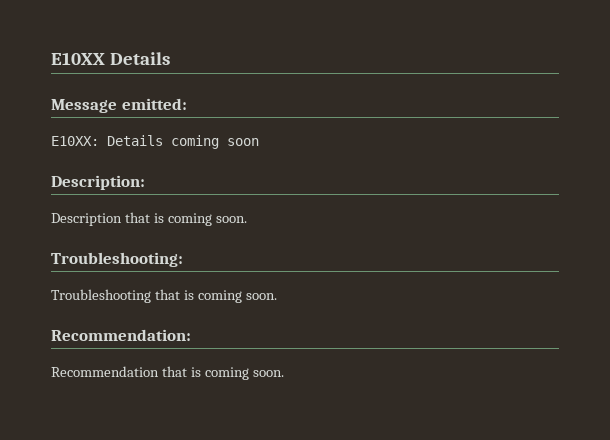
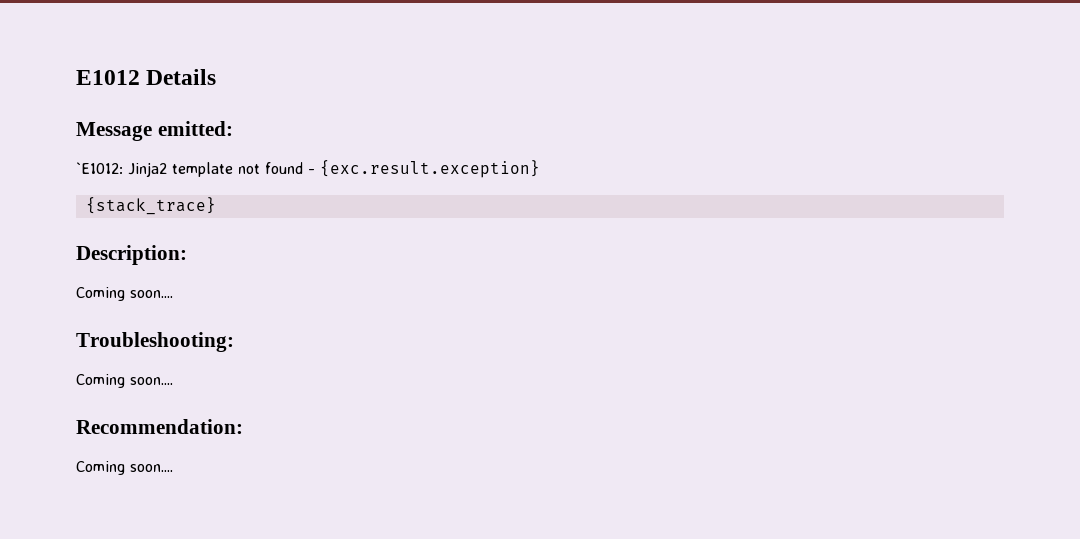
[51,52,105,65] E10XX -> [76,70,140,85] E1012
[51,135,259,149] [51,175,145,190] [51,212,247,226] [51,252,183,267] [51,289,277,303] [51,329,191,341] [51,366,284,380] E10XX: Details coming soon // Description: // Description that is coming soon. // Troubleshooting: // Troubleshooting that is coming soon. // Recommendation: // Recommendation that is coming soon. -> [76,160,540,178] [85,197,216,215] [76,245,187,265] [76,287,173,301] [76,332,234,352] [76,374,173,388] [76,419,243,434] [76,461,173,475] `E1012: Jinja2 template not found - {exc.result.exception} // {stack_trace} // Description: // Coming soon.... // Troubleshooting: // Coming soon.... // Recommendation: // Coming soon....

